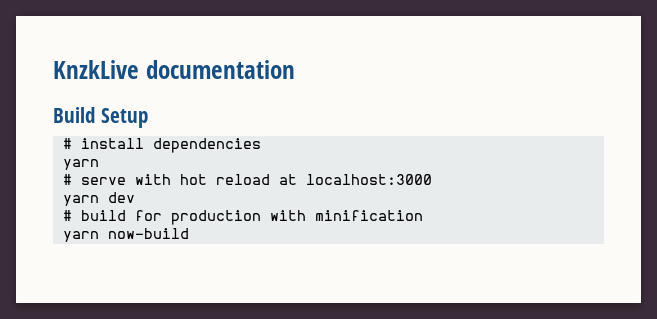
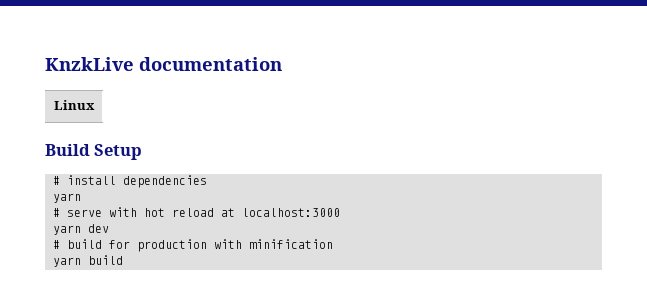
(295, 69) none -> [54,100,95,110] // Linux
[108,228,190,239] now-build -> [87,255,123,265] build

